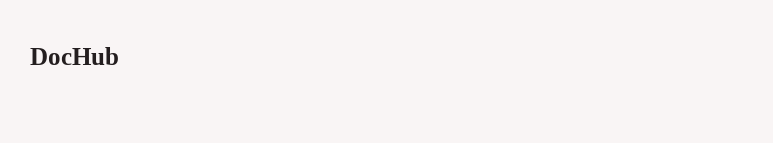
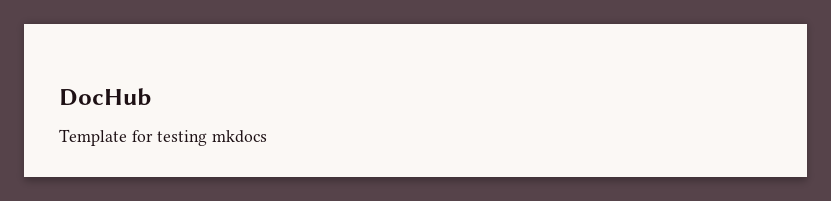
(119, 56) none -> [59,129,268,146] // Template for testing mkdocs

